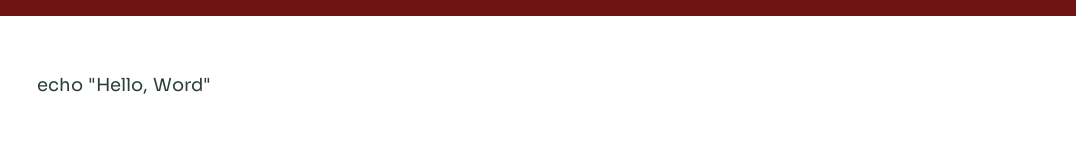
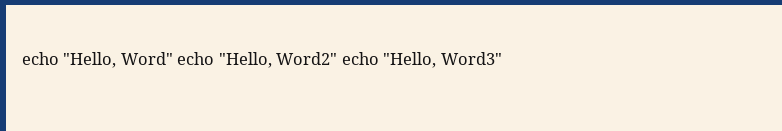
(211, 84) none -> [177,52,502,68] echo "Hello, Word2" echo "Hello, Word3"

